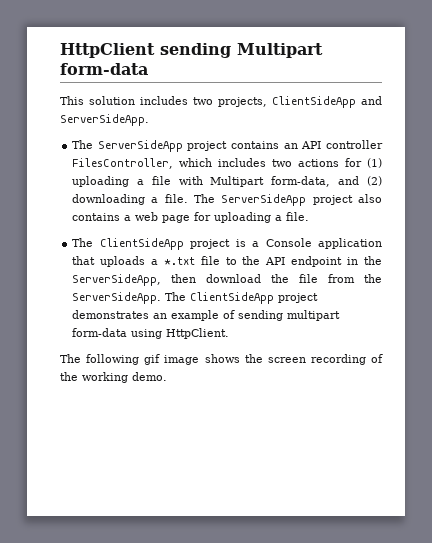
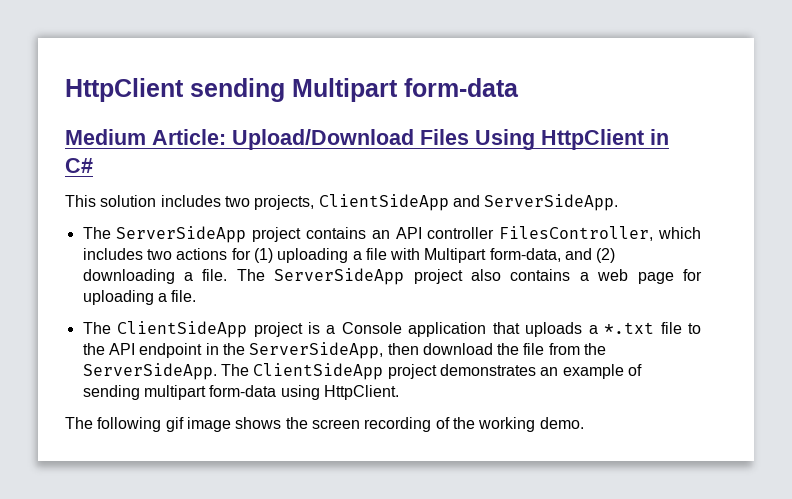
(148, 69) none -> [65,129,669,150] [65,158,93,173] // Medium Article: Upload/Download Files Using HttpClient in C#

